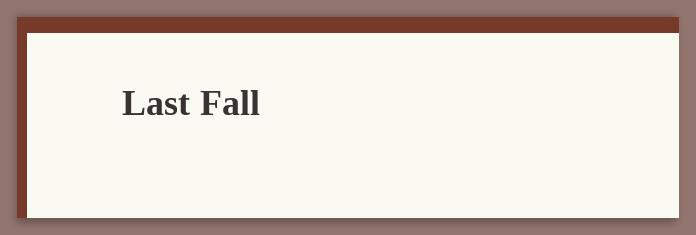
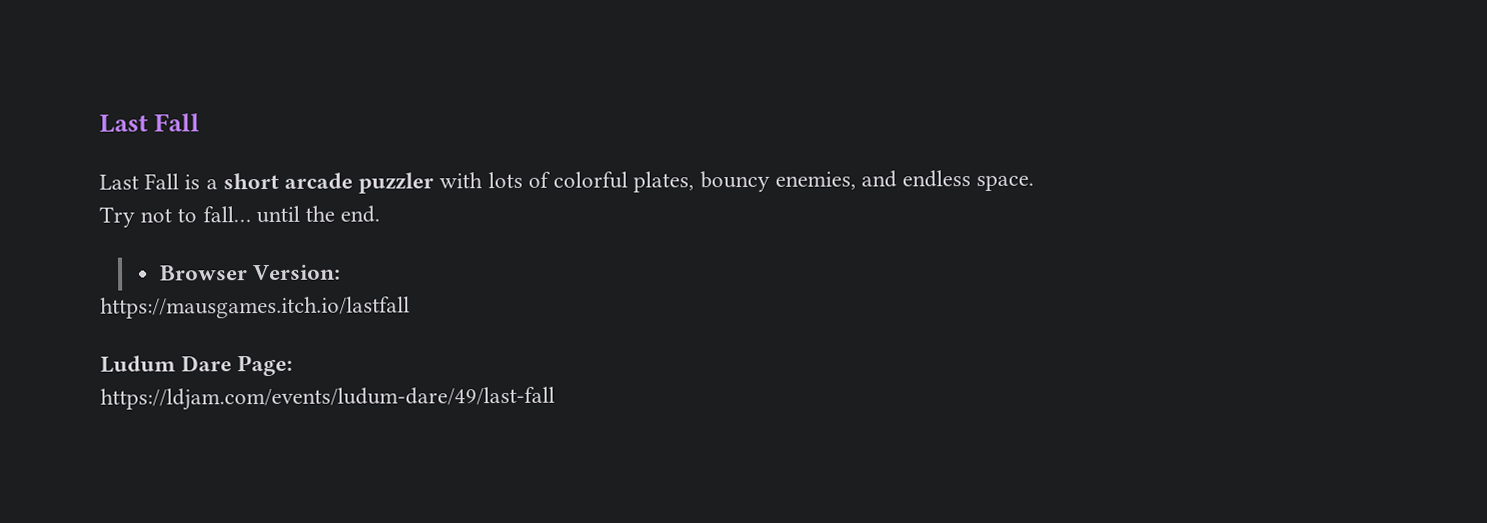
[122,90,260,115] Last Fall -> [99,113,201,133] [99,170,1035,194] [99,205,381,228] [159,264,341,281] [100,296,410,319] [100,354,294,377] [100,386,555,411] Last Fall // Last Fall is a short arcade puzzler with lots of colorful plates, bouncy enemies, and endless space. // Try not to fall… until the end. // Browser Version: // https://mausgames.itch.io/lastfall // Ludum Dare Page: // https://ldjam.com/events/ludum-dare/49/last-fall

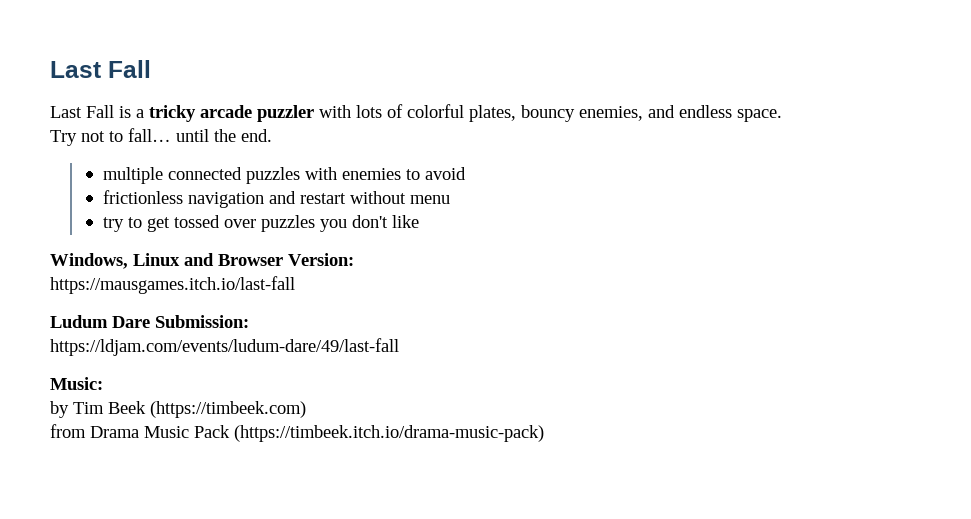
[222,172,279,190] short -> [149,105,196,122] tricky
(381, 214) none -> [102,167,466,184] [102,190,450,208] [102,215,419,232] [50,253,214,269] multiple connected puzzles with enemies to avoid // frictionless navigation and restart without menu // try to get tossed over puzzles you don't like // Windows, Linux and
[100,296,410,319] https://mausgames.itch.io/lastfall -> [50,276,295,294] https://mausgames.itch.io/last-fall
[237,354,294,377] Page: -> [155,315,249,328] Submission:
(555, 398) none -> [50,377,103,390] [50,401,306,418] [50,424,544,442] // Music: // by Tim Beek (https://timbeek.com) // from Drama Music Pack (https://timbeek.itch.io/drama-music-pack)

